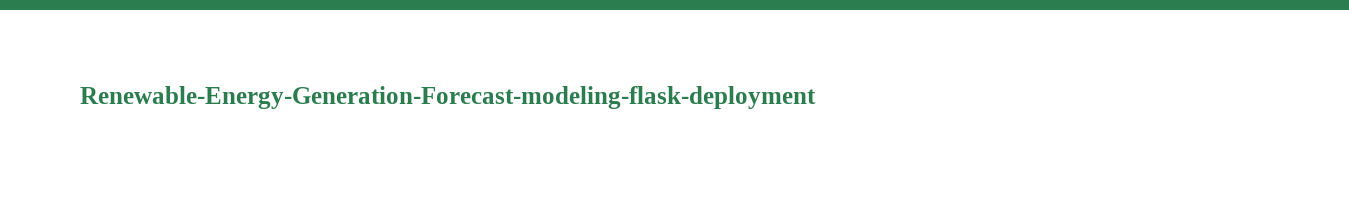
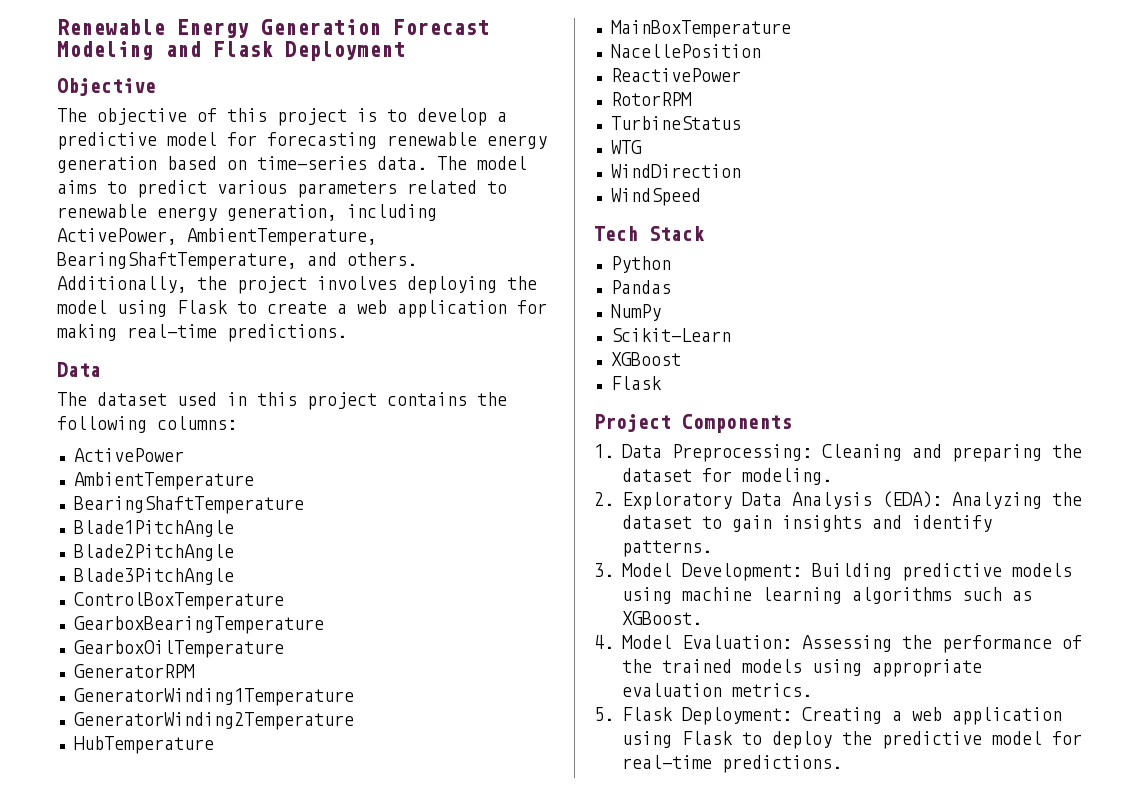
[80,86,816,109] Renewable-Energy-Generation-Forecast-modeling-flask-deployment -> [57,19,489,38] [57,41,405,61] [57,78,156,96] [57,108,507,126] [57,132,547,150] [57,156,527,173] [57,180,507,198] [57,204,437,221] [57,228,377,246] [57,252,417,270] [57,276,537,294] [57,300,547,318] [57,324,347,342] [57,362,101,377] [57,392,507,410] [57,416,237,433] [73,448,184,462] [73,472,254,490] [73,496,304,514] [73,520,234,537] [73,544,234,561] [73,568,234,585] [73,592,284,610] [73,616,324,634] [73,640,284,658] [73,664,195,678] [73,688,354,706] [73,712,354,730] [73,736,214,754] [610,20,791,38] [610,44,761,58] [610,68,741,82] [610,92,692,106] [610,116,741,130] [610,140,642,154] [610,164,741,178] [610,188,701,206] [594,226,705,241] [610,256,671,273] [610,280,671,294] [610,304,661,321] [610,328,731,342] [610,352,681,366] [610,376,662,390] [594,414,792,433] [594,444,1082,462] [621,468,832,485] [594,491,1082,510] [621,515,992,532] [621,540,712,557] [594,563,1072,581] [621,587,1032,604] [621,611,702,625] [594,635,1082,653] [621,659,982,677] [621,683,812,697] [594,707,1062,725] [621,731,1082,749] [621,755,842,773] Renewable Energy Generation Forecast Modeling and Flask Deployment // Objective // The objective of this project is to develop a predictive model for forecasting renewable energy generation based on time-series data. The model aims to predict various parameters related to renewable energy generation, including ActivePower, AmbientTemperature, BearingShaftTemperature, and others. Additionally, the project involves deploying the model using Flask to create a web application for making real-time predictions. // Data // The dataset used in this project contains the following columns: // ActivePower // AmbientTemperature // BearingShaftTemperature // Blade1PitchAngle // Blade2PitchAngle // Blade3PitchAngle // ControlBoxTemperature // GearboxBearingTemperature // GearboxOilTemperature // GeneratorRPM // GeneratorWinding1Temperature // GeneratorWinding2Temperature // HubTemperature // MainBoxTemperature // NacellePosition // ReactivePower // RotorRPM // TurbineStatus // WTG // WindDirection // WindSpeed // Tech Stack // Python // Pandas // NumPy // Scikit-Learn // XGBoost // Flask // Project Components // 1. Data Preprocessing: Cleaning and preparing the dataset for modeling. // 2. Exploratory Data Analysis (EDA): Analyzing the dataset to gain insights and identify patterns. // 3. Model Development: Building predictive models using machine learning algorithms such as XGBoost. // 4. Model Evaluation: Assessing the performance of the trained models using appropriate evaluation metrics. // 5. Flask Deployment: Creating a web application using Flask to deploy the predictive model for real-time predictions.

